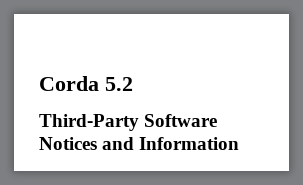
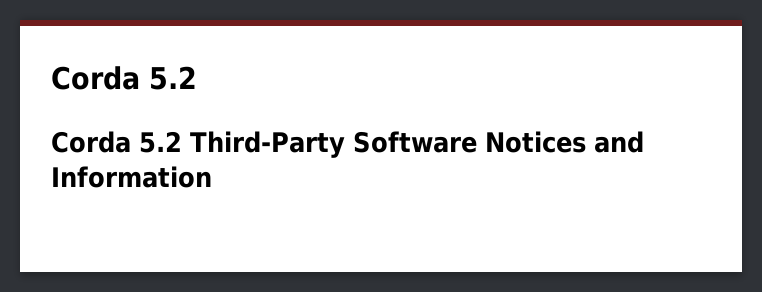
(133, 84) none -> [51,131,182,153] Corda 5.2

